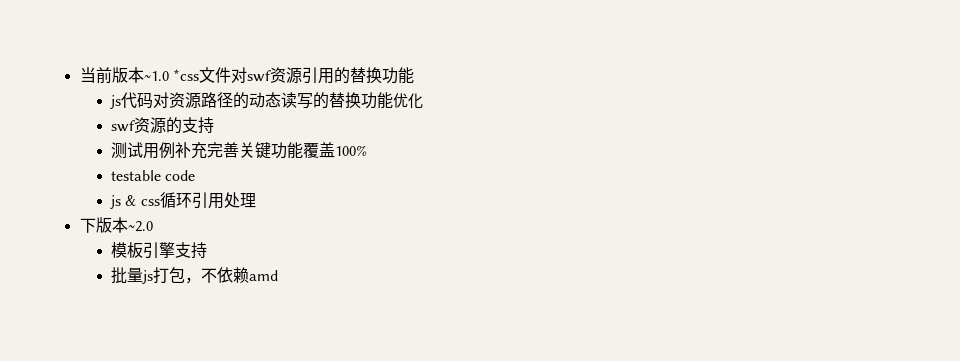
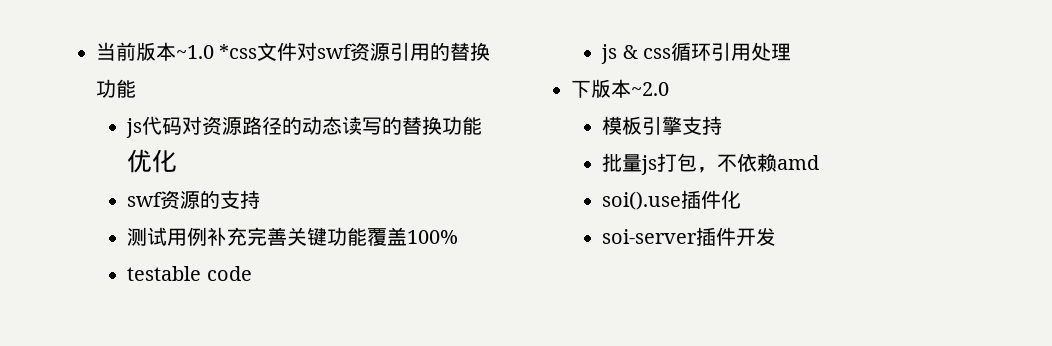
(278, 275) none -> [602,190,742,210] [602,227,777,246] // soi().use插件化 // soi-server插件开发

